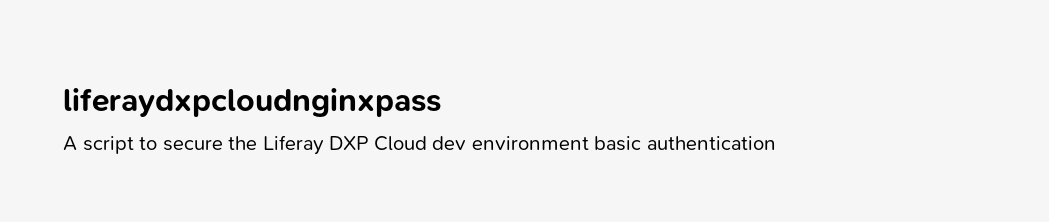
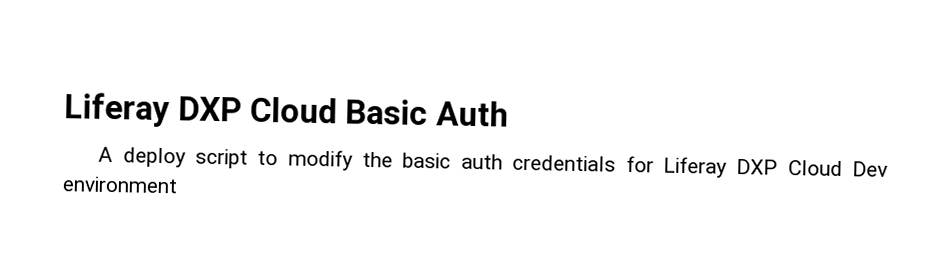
[63,88,441,117] [63,135,776,155] liferaydxpcloudnginxpass // A script to secure the Liferay DXP Cloud dev environment basic authentication -> [64,92,509,128] [98,146,888,178] [62,176,178,194] Liferay DXP Cloud Basic Auth // A deploy script to modify the basic auth credentials for Liferay DXP Cloud Dev environment

